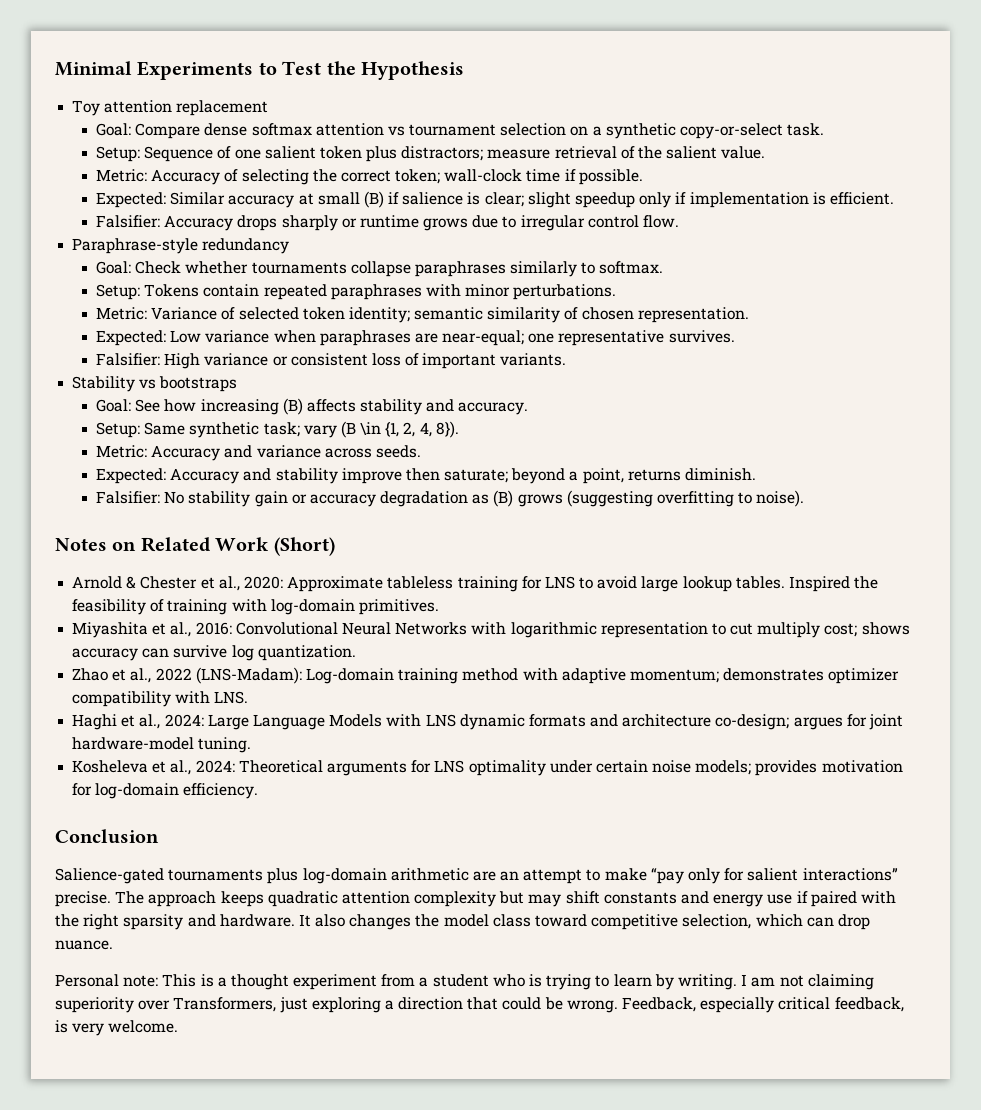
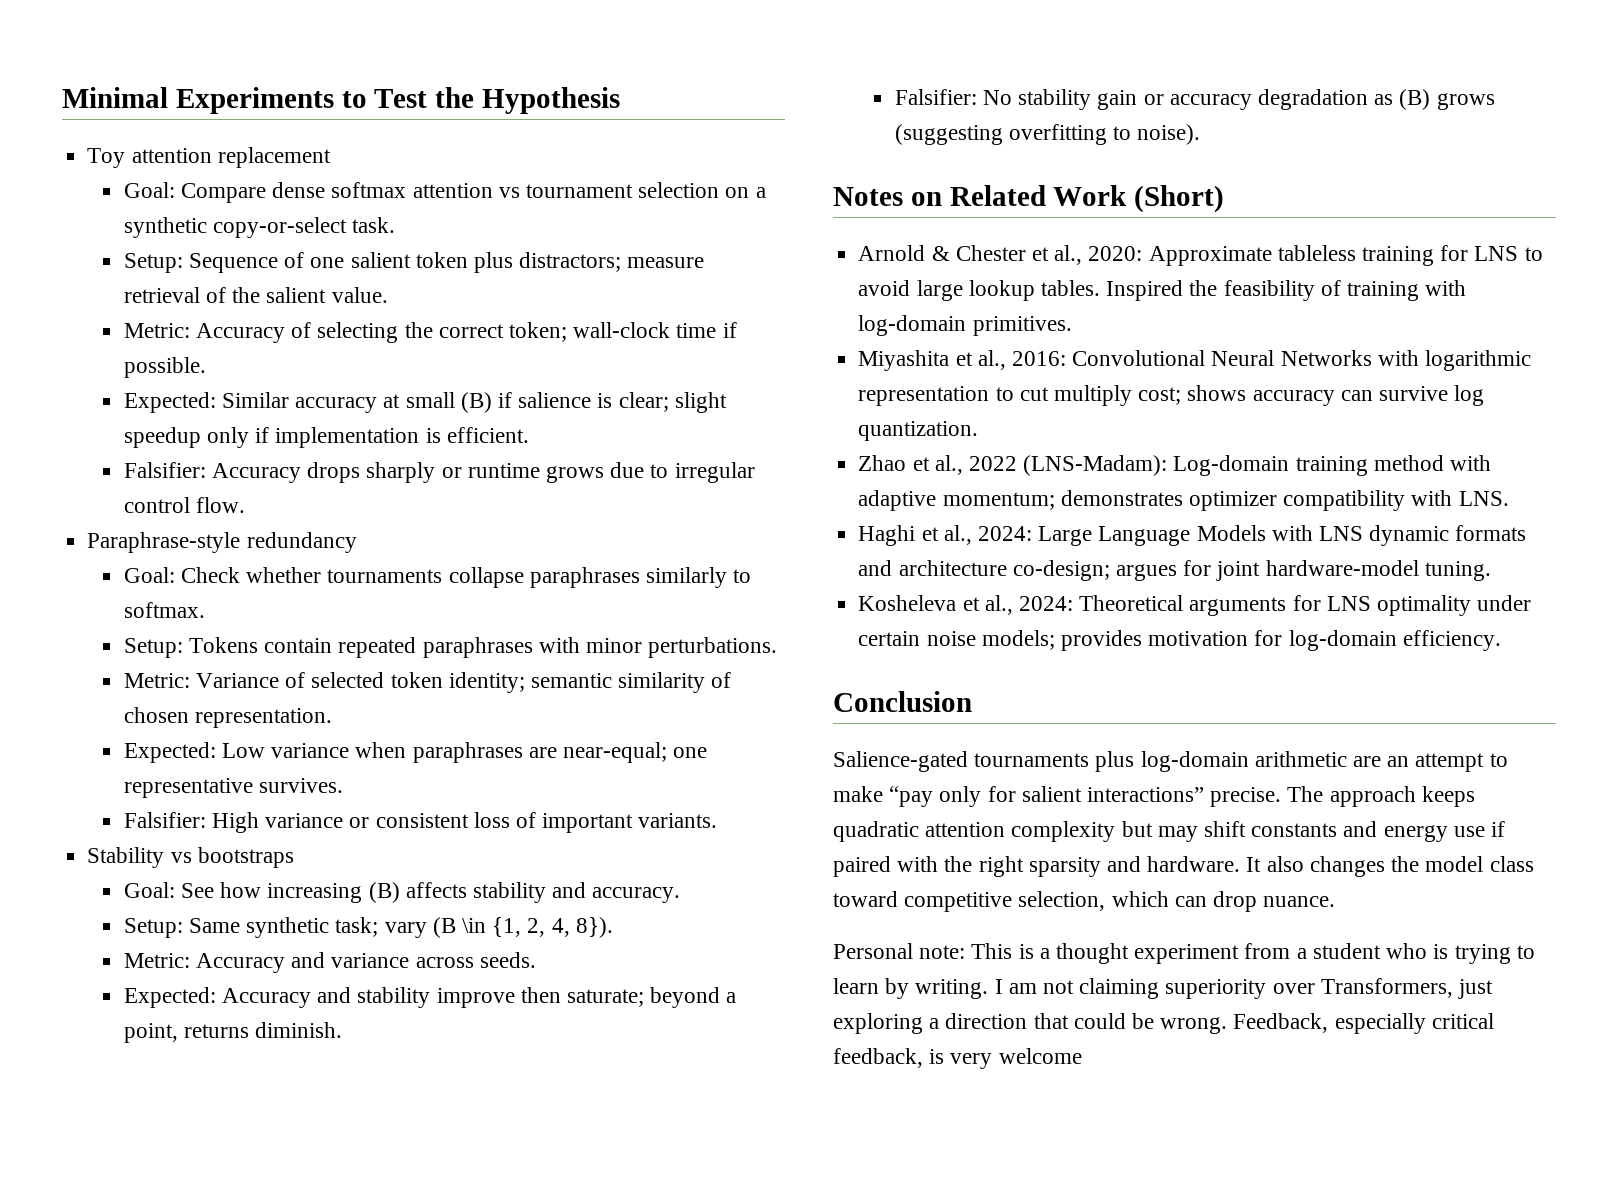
[108,1020,179,1033] welcome. -> [998,1048,1082,1064] welcome

